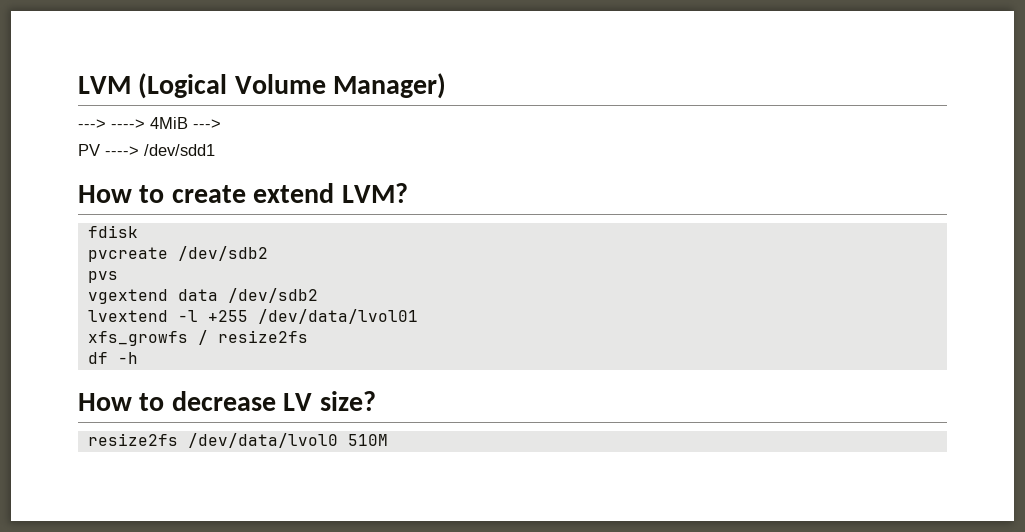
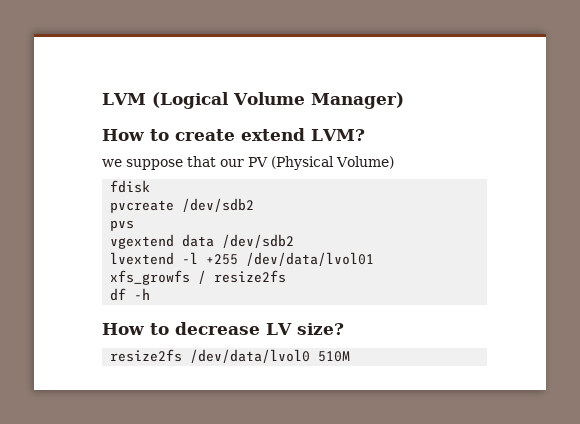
[78,117,221,129] [78,144,215,156] // ---> ----> 4MiB ---> // PV ----> /dev/sdd1 -> (404, 100) none
(408, 193) none -> [102,156,394,170] // we suppose that our PV (Physical Volume)

